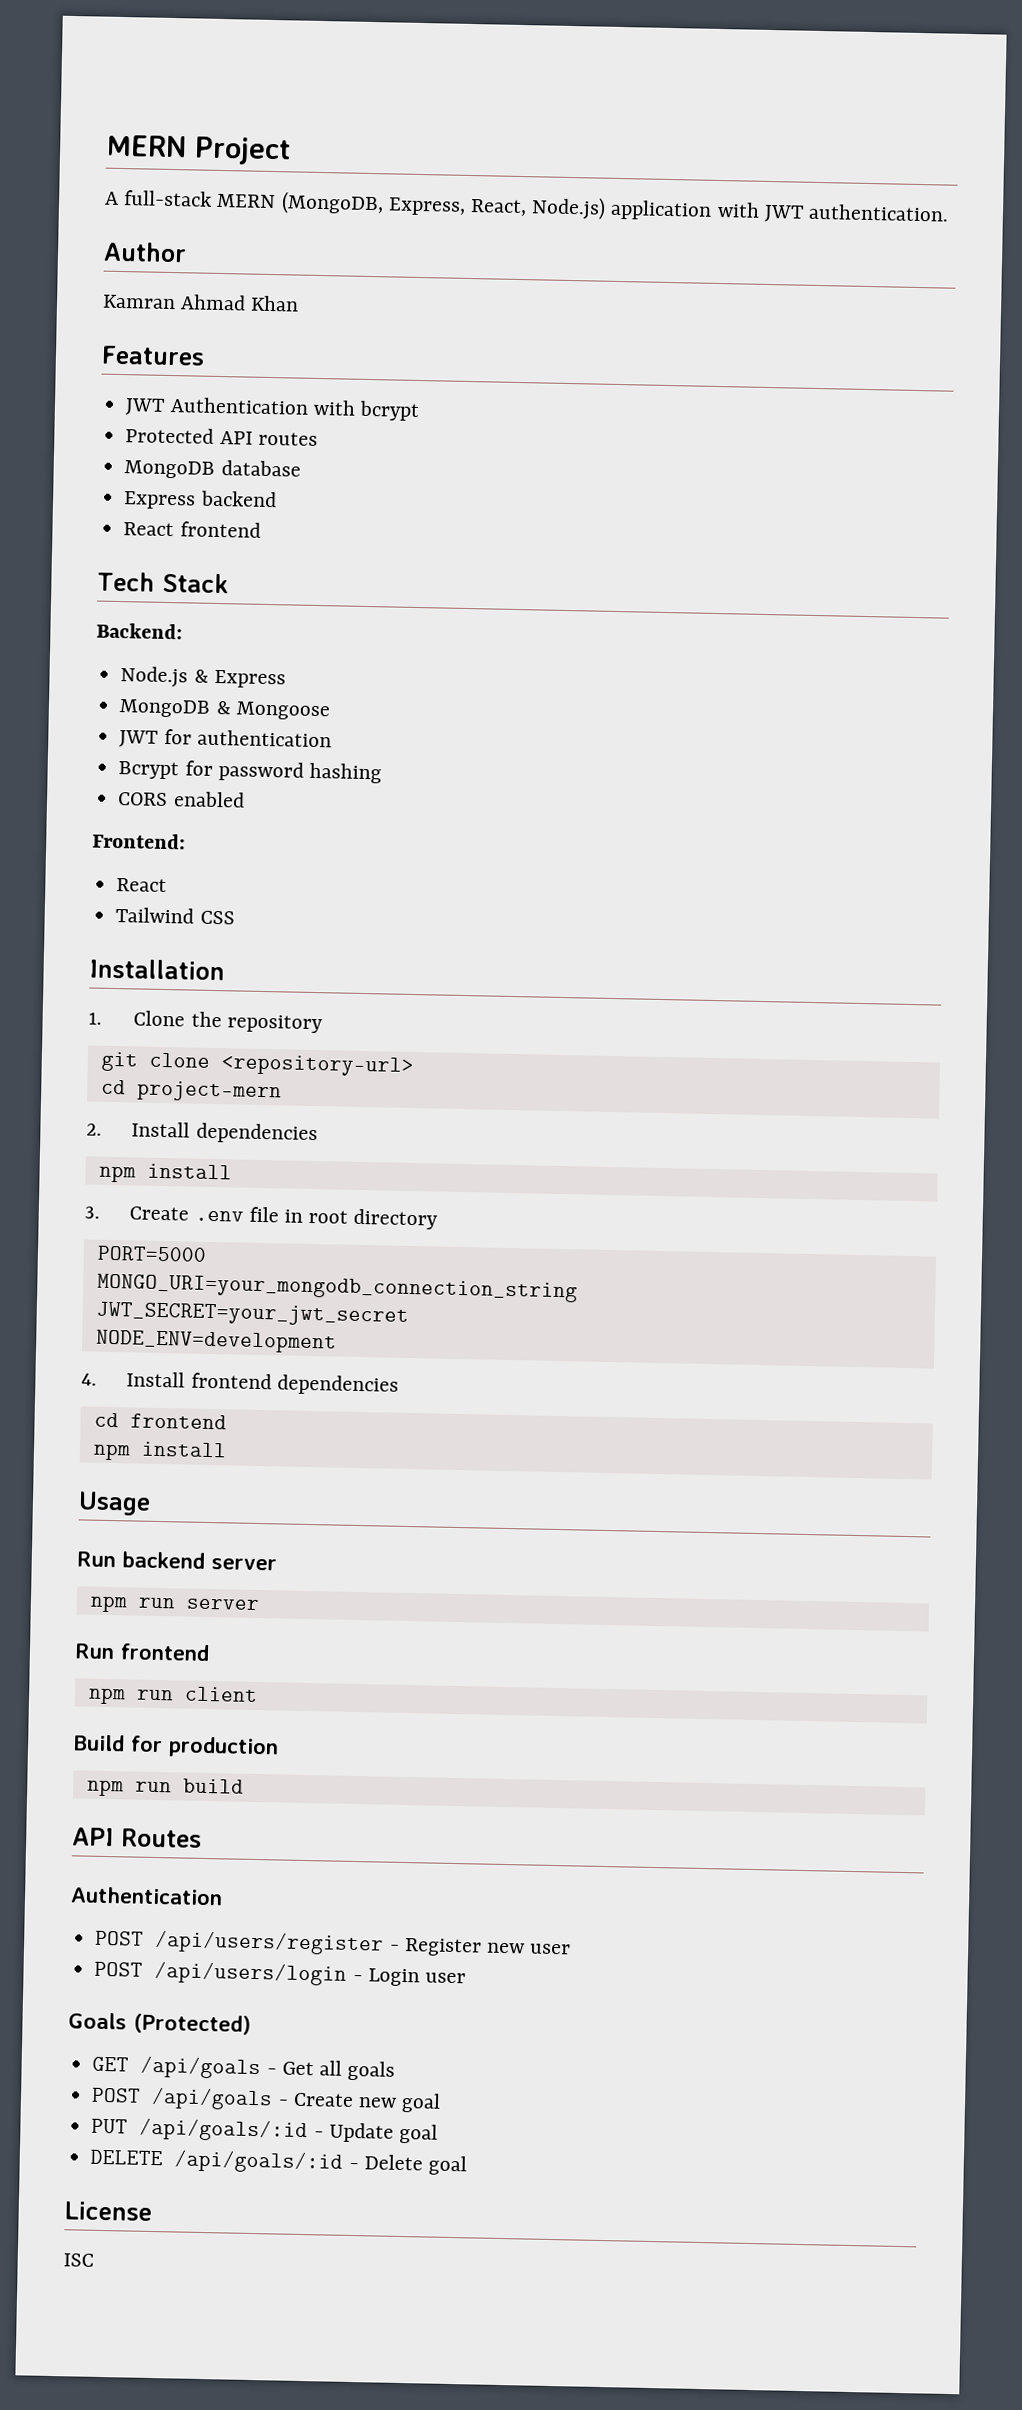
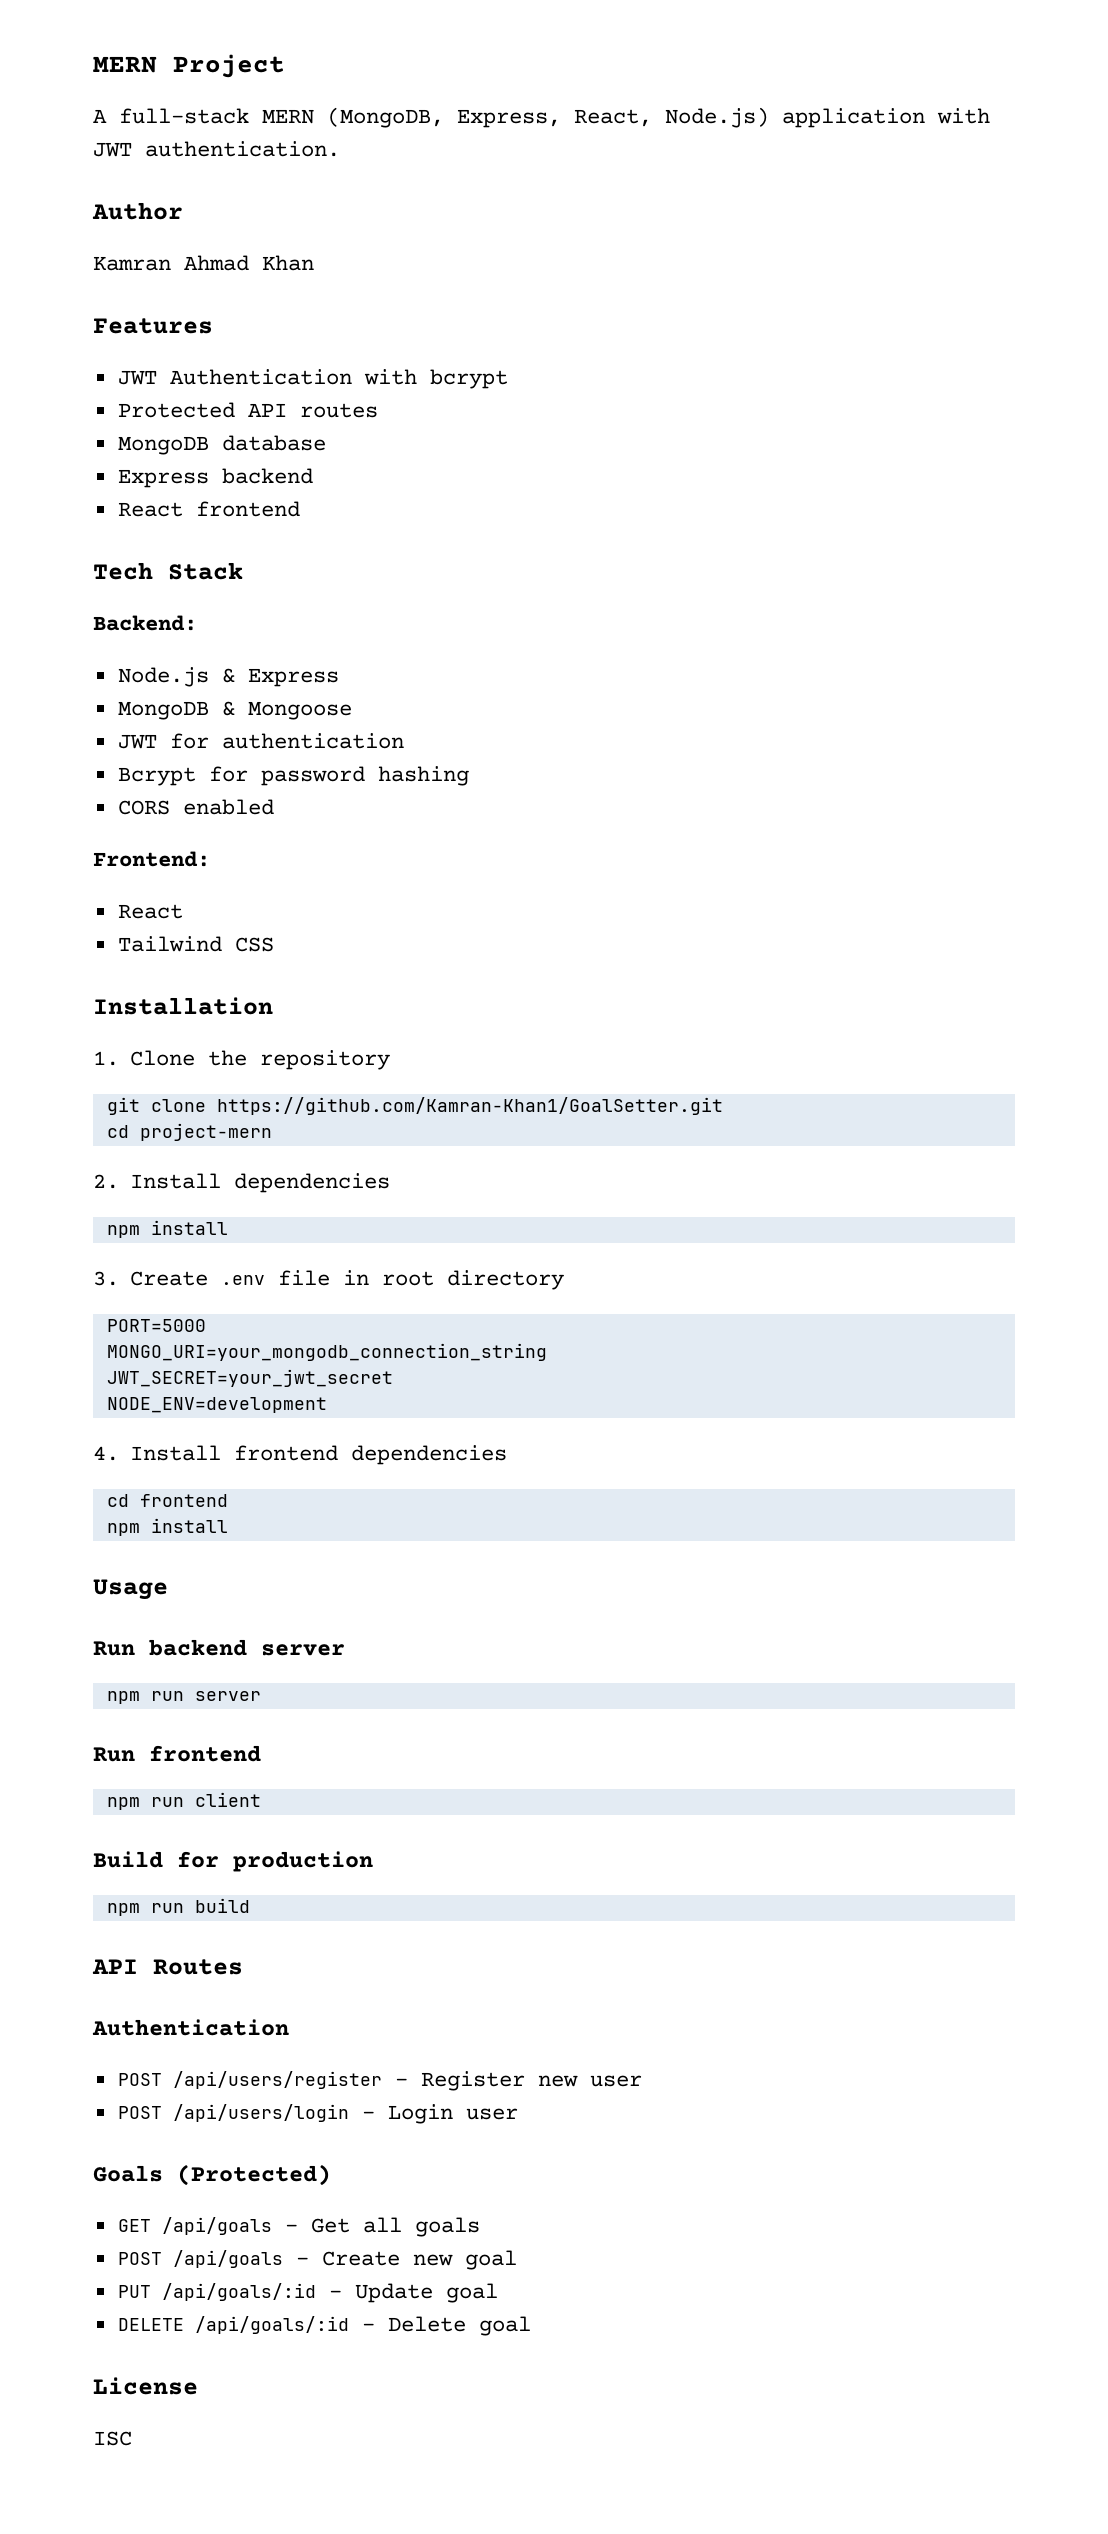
[220,1054,414,1078] <repository-url> -> [216,1097,723,1115] https://github.com/Kamran-Khan1/GoalSetter.git

